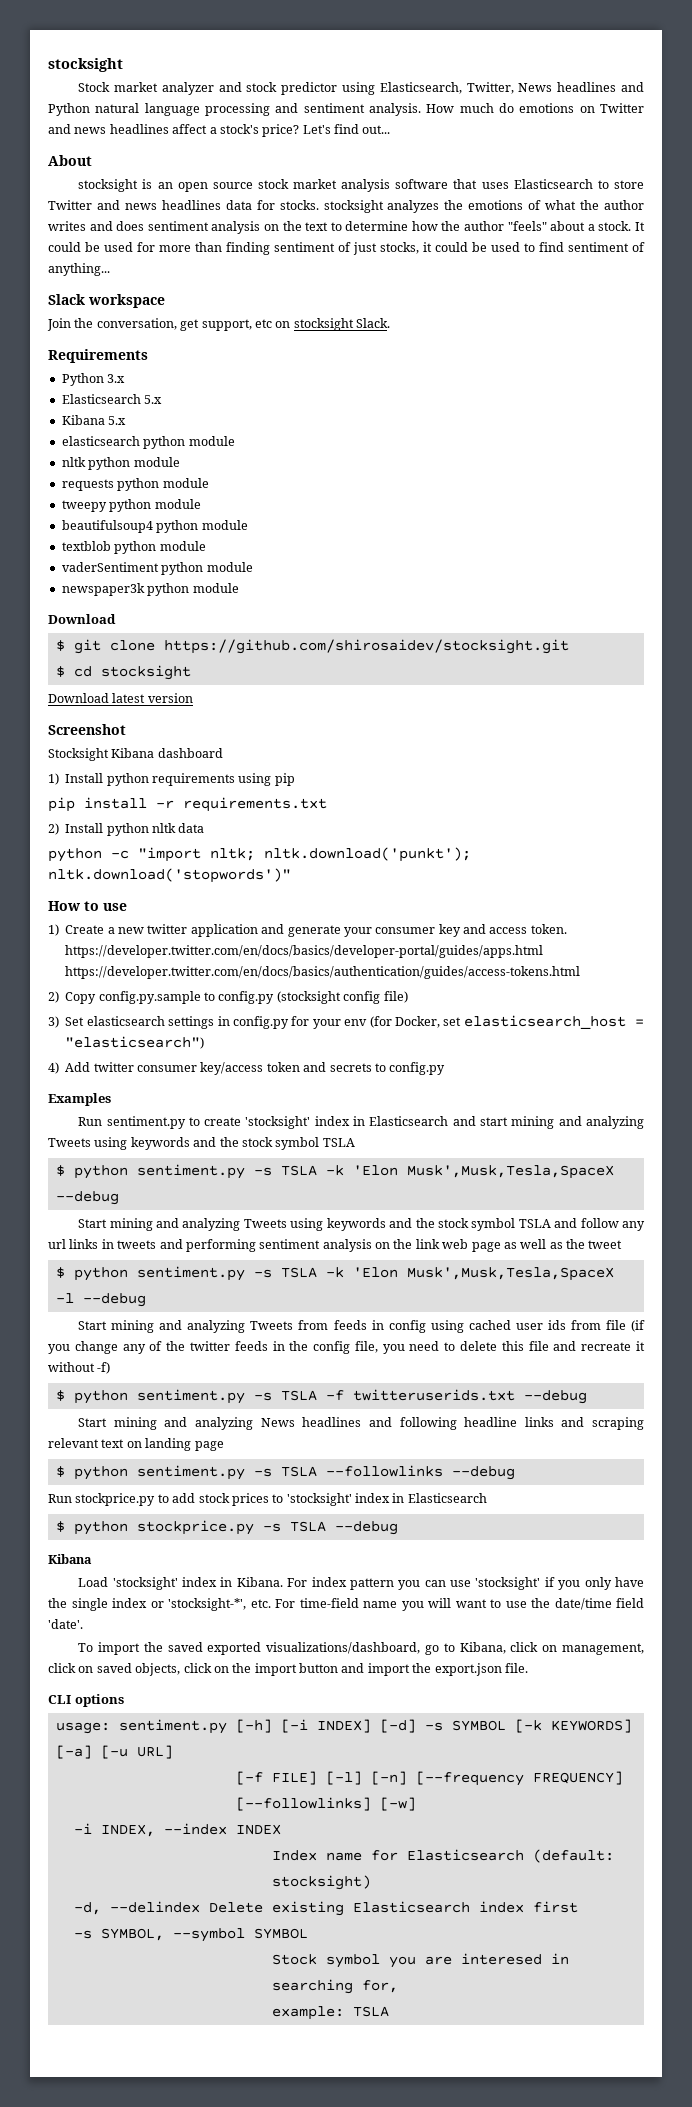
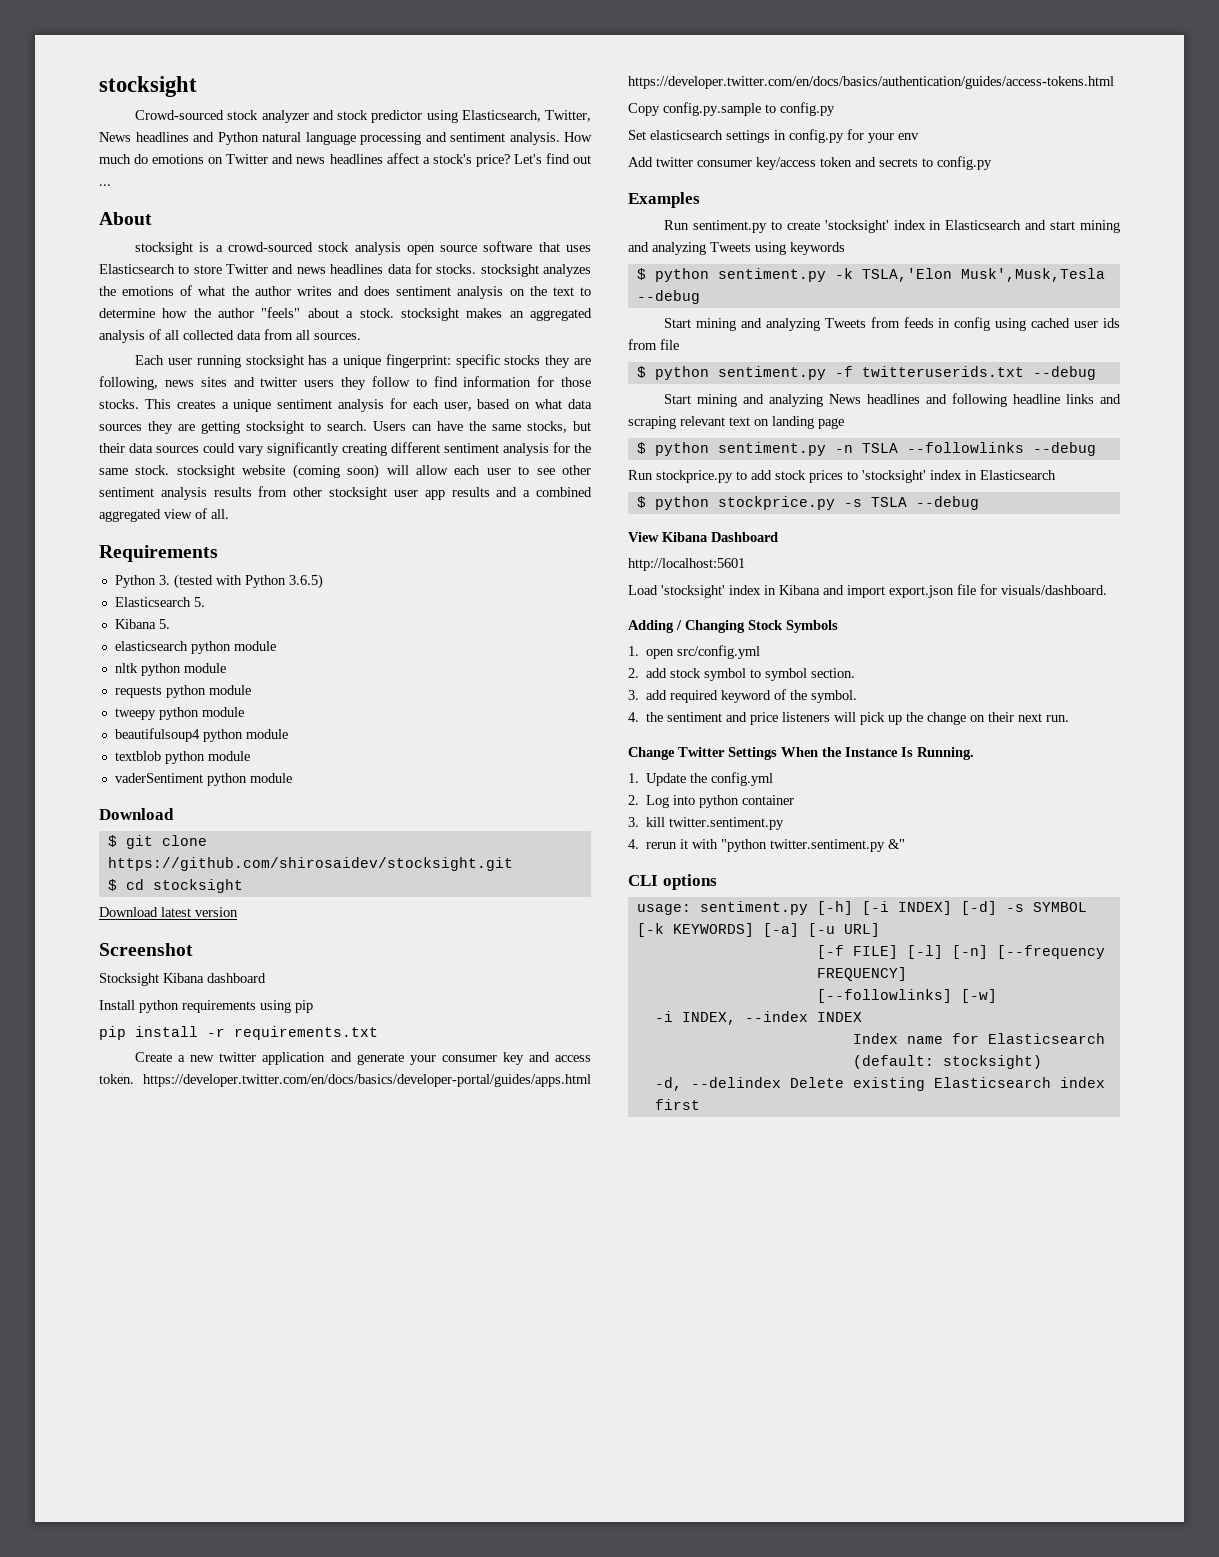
[48,58,123,72] [78,82,159,92] stocksight // Stock market -> [99,76,197,97] [135,110,259,120] stocksight // Crowd-sourced stock
[362,125,391,134] out... -> [572,155,591,164] [99,184,111,186] out ...
[157,179,391,192] an open source stock market analysis -> [215,242,478,255] a crowd-sourced stock analysis open source
[634,222,645,231] [48,242,645,255] [48,263,110,276] [48,294,165,308] [47,318,390,331] [48,349,148,363] [61,373,126,386] [61,394,163,404] [61,415,127,425] It could be used for more than finding sentiment of just stocks, it could be used to find sentiment of anything... // Slack workspace // Join the conversation, get support, etc on stocksight Slack. // Requirements // Python 3.x // Elasticsearch 5.x // Kibana 5.x -> [400,308,592,321] [99,329,361,343] [135,354,591,368] [99,376,591,390] [99,398,593,412] [99,421,591,434] [99,442,591,456] [99,464,591,479] [99,486,592,500] [99,508,229,522] [99,545,218,562] [114,574,323,589] [114,597,205,607] [114,619,170,629] stocksight makes an aggregated analysis of all collected data from all sources. // Each user running stocksight has a unique fingerprint: specific stocks they are following, news sites and twitter users they follow to find information for those stocks. This creates a unique sentiment analysis for each user, based on what data sources they are getting stocksight to search. Users can have the same stocks, but their data sources could vary significantly creating different sentiment analysis for the same stock. stocksight website (coming soon) will allow each user to see other sentiment analysis results from other stocksight user app results and a combined aggregated view of all. // Requirements // Python 3. (tested with Python 3.6.5) // Elasticsearch 5. // Kibana 5.
[61,583,239,596] // newspaper3k python module -> (292, 778) none
[48,773,59,785] 1) -> (266, 978) none
[48,823,205,836] [48,847,471,862] [48,868,291,883] [48,901,127,911] [48,924,59,936] 2) Install python nltk data // python -c "import nltk; nltk.download('punkt'); nltk.download('stopwords')" // How to use // 1) -> (378, 1033) none
[48,991,59,1003] 2) -> (1114, 82) none
[276,991,408,1004] [48,1016,59,1028] (stocksight config file) // 3) -> (835, 109) //
[369,1015,645,1029] [65,1036,205,1049] [48,1062,59,1074] (for Docker, set elasticsearch_host = "elasticsearch") // 4) -> (919, 136) //
[193,1137,355,1150] [55,1164,614,1179] [55,1191,119,1205] [78,1218,646,1231] [48,1239,623,1252] [55,1266,614,1281] [55,1293,74,1303] and the stock symbol TSLA // $ python sentiment.py -s TSLA -k 'Elon Musk',Musk,Tesla,SpaceX --debug // Start mining and analyzing Tweets using keywords and the stock symbol TSLA and follow any url links in tweets and performing sentiment analysis on the link web page as well as the tweet // $ python sentiment.py -s TSLA -k 'Elon Musk',Musk,Tesla,SpaceX -l -> [636,268,1105,282] // $ python sentiment.py -k TSLA,'Elon Musk',Musk,Tesla
[630,1320,645,1332] [48,1341,645,1354] [48,1362,111,1374] [55,1389,317,1404] (if you change any of the twitter feeds in the config file, you need to delete this file and recreate it without -f) // $ python sentiment.py -s TSLA -> [636,366,826,380] // $ python sentiment.py
[253,1468,272,1477] -s -> [834,445,853,453] -n
[48,1554,92,1564] Kibana -> [628,532,778,542] [628,558,745,571] View Kibana Dashboard // http://localhost:5601
[236,1577,645,1590] [48,1598,644,1611] [48,1619,83,1629] [78,1642,644,1655] [48,1663,528,1676] Kibana. For index pattern you can use 'stocksight' if you only have the single index or 'stocksight-*', etc. For time-field name you will want to use the date/time field 'date'. // To import the saved exported visualizations/dashboard, go to Kibana, click on management, click on saved objects, click on the import button and import the export.json file. -> [779,584,1107,598] [628,620,838,633] [628,645,761,659] [628,668,856,681] [628,689,858,703] [628,712,1070,725] [628,747,974,760] [628,772,774,786] [628,795,795,808] [628,817,785,830] [628,839,906,852] Kibana and import export.json file for visuals/dashboard. // Adding / Changing Stock Symbols // 1. open src/config.yml // 2. add stock symbol to symbol section. // 3. add required keyword of the symbol. // 4. the sentiment and price listeners will pick up the change on their next run. // Change Twitter Settings When the Instance Is Running. // 1. Update the config.yml // 2. Log into python container // 3. kill twitter.sentiment.py // 4. rerun it with "python twitter.sentiment.py &"
[73,1928,308,1942] [271,1953,569,1968] [271,1979,398,1994] [271,2006,389,2020] // -s SYMBOL, --symbol SYMBOL // Stock symbol you are interesed in searching for, // example: TSLA -> (700, 1104) none

